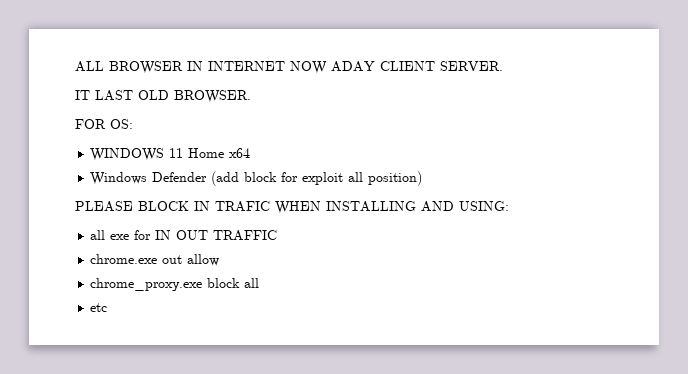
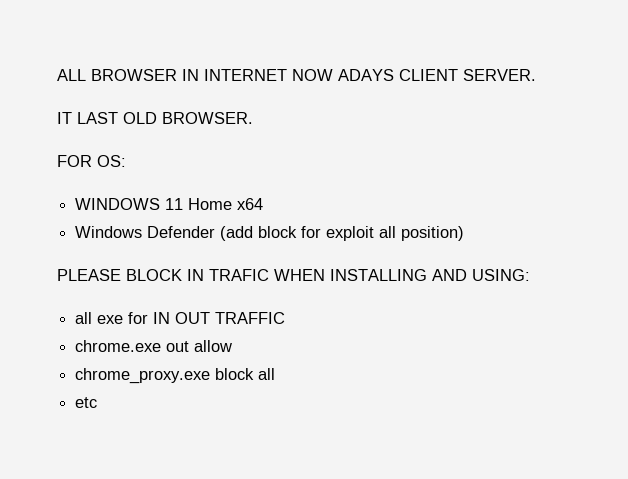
[331,61,375,72] ADAY -> [338,69,394,81] ADAYS

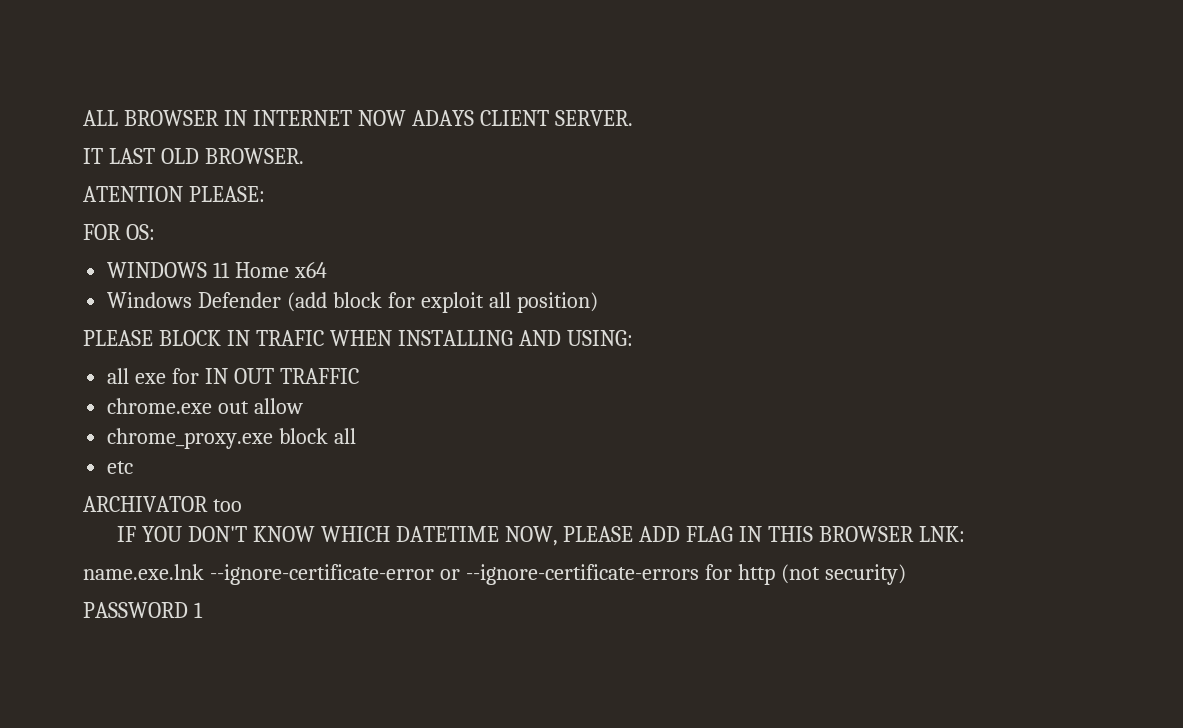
(253, 118) none -> [83,186,265,202] // ATENTION PLEASE:
(98, 402) none -> [83,496,242,512] [116,526,966,546] [83,564,906,585] [83,602,203,618] // ARCHIVATOR too // IF YOU DON'T KNOW WHICH DATETIME NOW, PLEASE ADD FLAG IN THIS BROWSER LNK: // name.exe.lnk --ignore-certificate-error or --ignore-certificate-errors for http (not security) // PASSWORD 1

